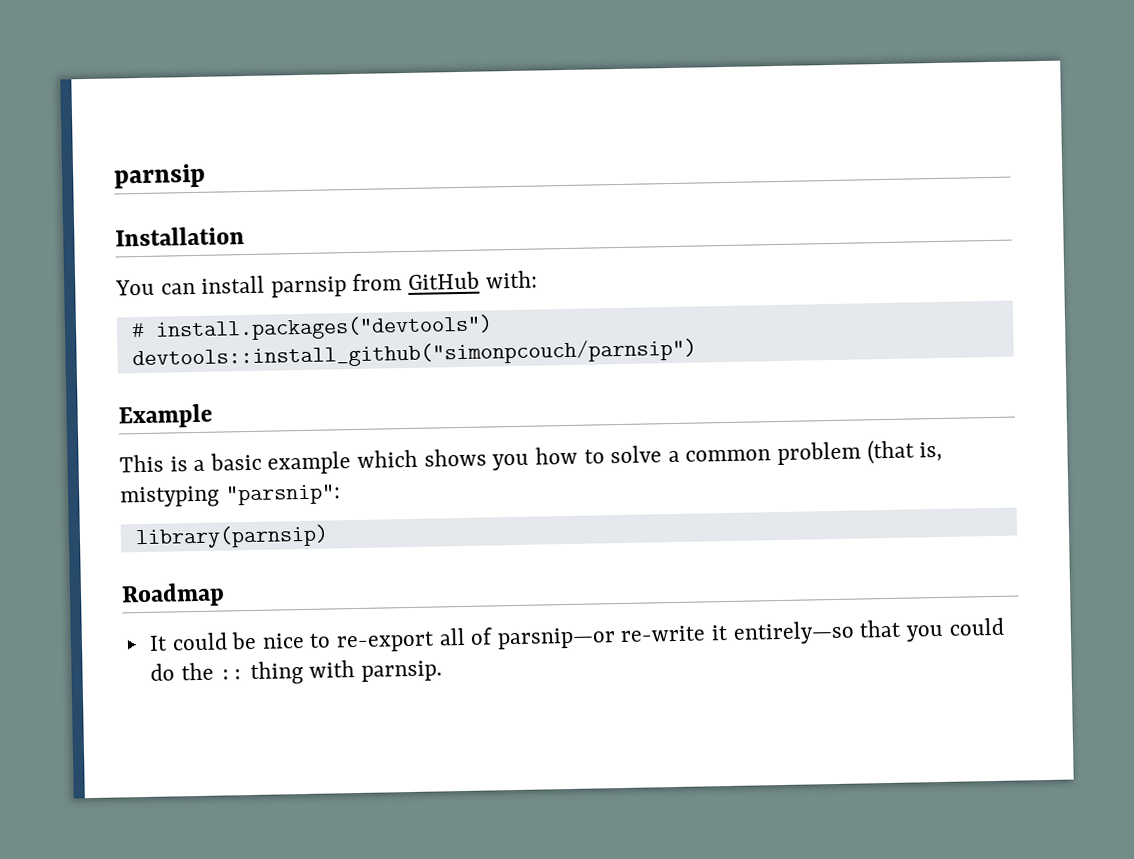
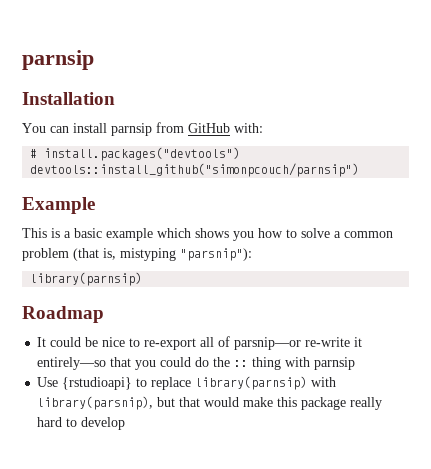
[225,484,341,506] "parsnip": -> [180,248,252,261] "parsnip"):
[361,660,443,682] parnsip. -> [314,357,356,370] [37,376,337,390] [37,396,383,410] [37,417,126,430] parnsip // Use {rstudioapi} to replace library(parnsip) with library(parsnip), but that would make this package really hard to develop

